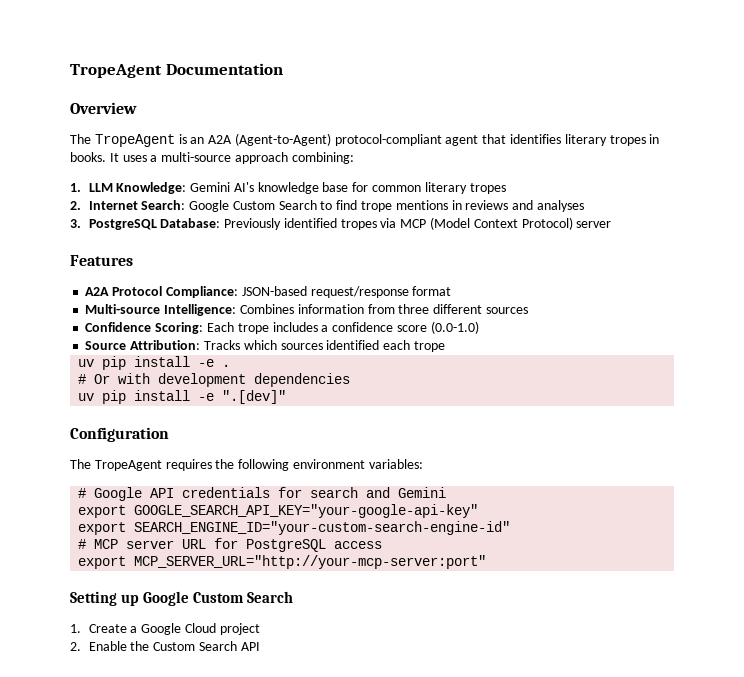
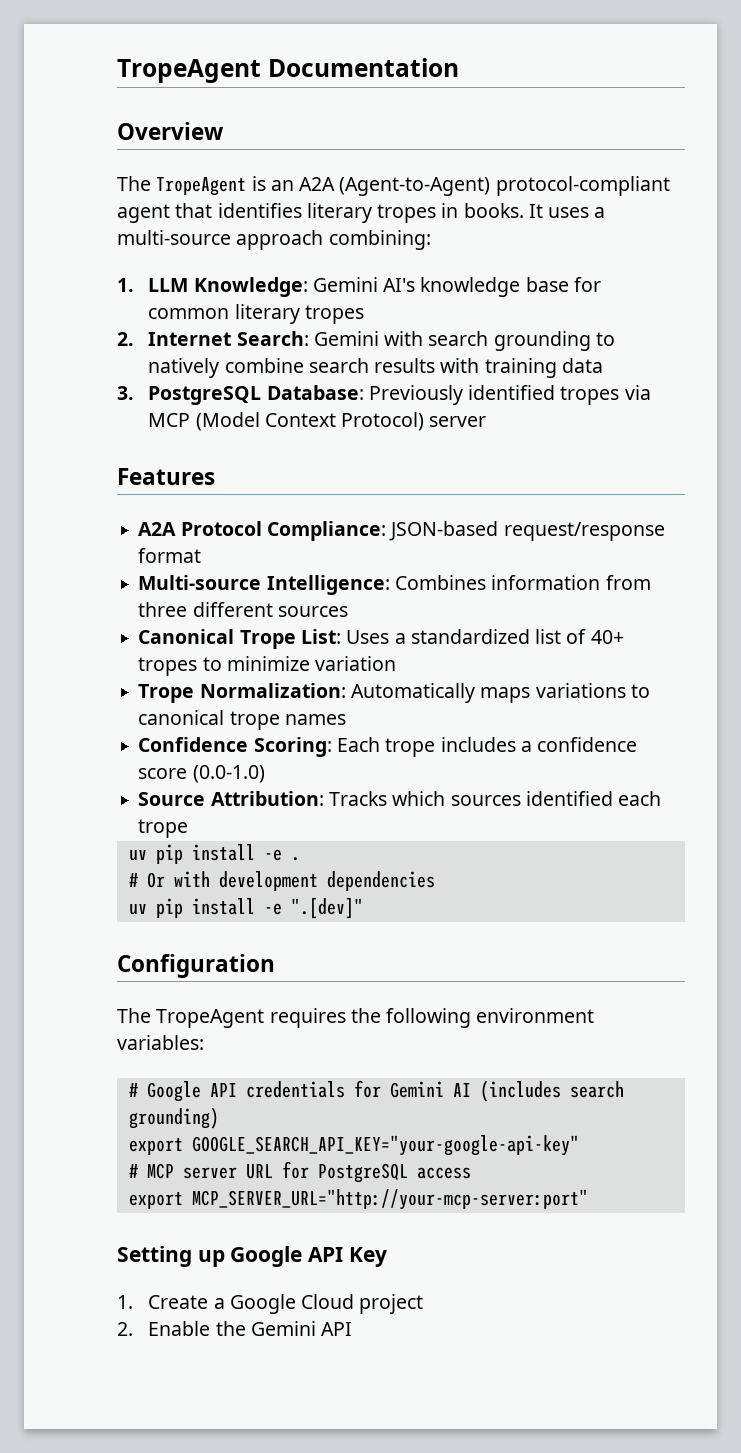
[189,200,584,212] Google Custom Search to find trope mentions in reviews and analyses -> [313,331,615,351] [148,358,603,378] Gemini with search grounding to natively combine search results with training data
(528, 310) none -> [138,629,624,649] [138,656,397,676] [138,683,650,703] [138,710,346,730] // Canonical Trope List: Uses a standardized list of 40+ tropes to minimize variation // Trope Normalization: Automatically maps variations to canonical trope names
[310,487,447,498] search and Gemini -> [389,1080,624,1102] [128,1107,219,1129] Gemini AI (includes search grounding)
[78,521,511,535] // export SEARCH_ENGINE_ID="your-custom-search-engine-id" -> (579, 1145) none
[192,591,293,603] Custom Search -> [308,1247,387,1267] API Key
[153,641,237,651] Custom Search -> [250,1321,316,1336] Gemini

